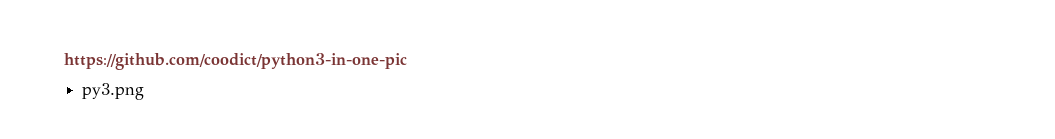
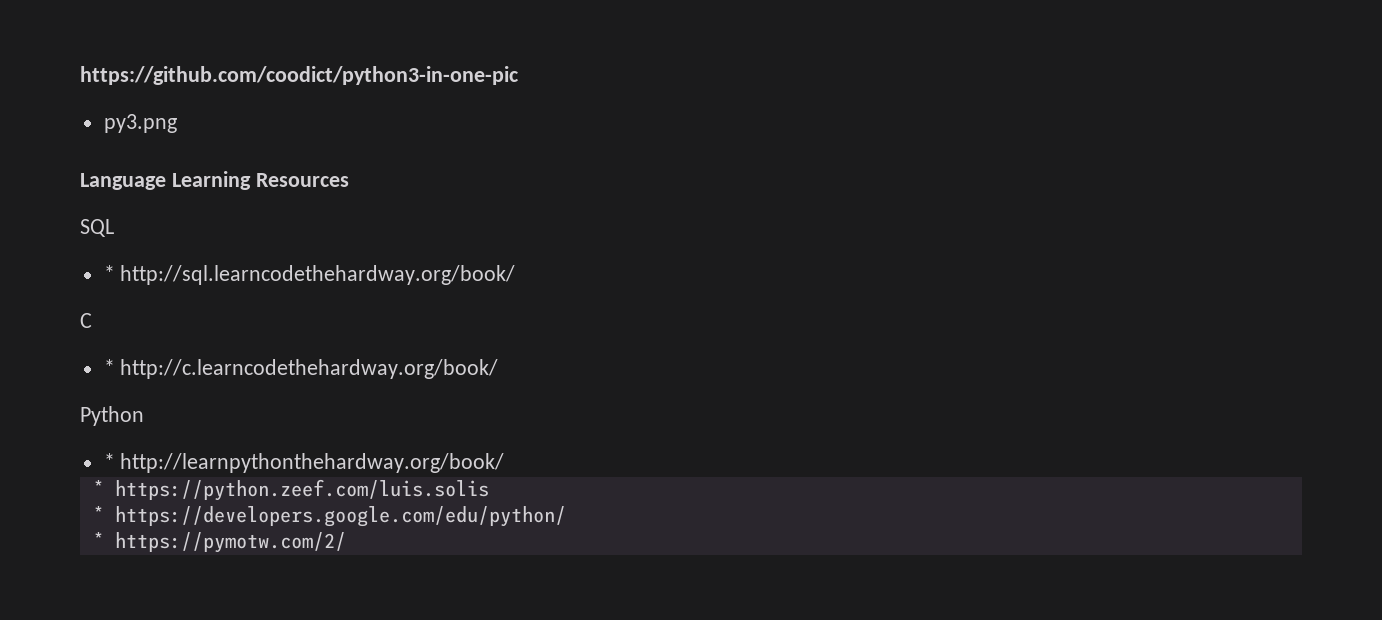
(145, 91) none -> [80,171,349,190] [80,219,114,237] [103,265,516,285] [80,313,92,328] [103,359,499,379] [80,406,144,426] [103,453,505,473] [92,479,489,501] [92,506,566,527] [92,532,346,553] // Language Learning Resources // SQL // * http://sql.learncodethehardway.org/book/ // C // * http://c.learncodethehardway.org/book/ // Python // * http://learnpythonthehardway.org/book/ // * https://python.zeef.com/luis.solis // * https://developers.google.com/edu/python/ // * https://pymotw.com/2/

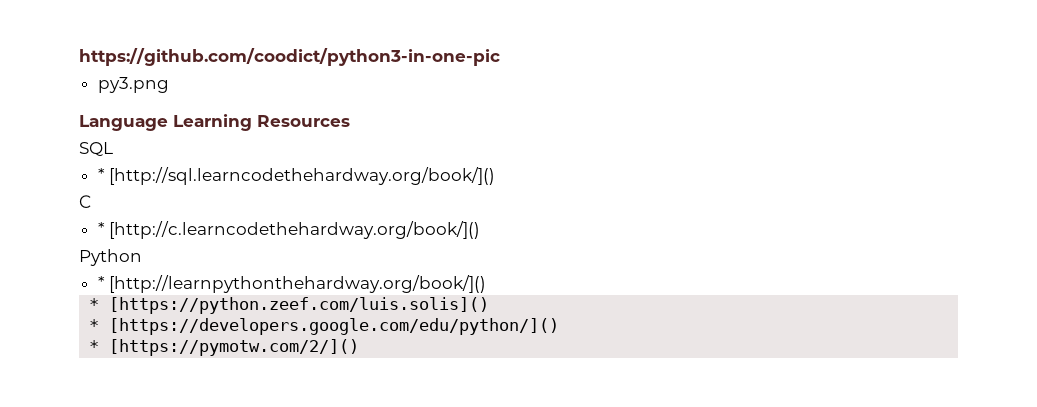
[120,265,516,285] http://sql.learncodethehardway.org/book/ -> [109,167,496,185] [http://sql.learncodethehardway.org/book/]()
[120,359,499,379] http://c.learncodethehardway.org/book/ -> [109,221,481,239] [http://c.learncodethehardway.org/book/]()
[120,453,505,473] [92,479,489,501] [92,506,566,527] [92,532,346,553] http://learnpythonthehardway.org/book/ // * https://python.zeef.com/luis.solis // * https://developers.google.com/edu/python/ // * https://pymotw.com/2/ -> [109,275,487,293] [89,297,490,314] [89,318,560,335] [89,339,360,356] [http://learnpythonthehardway.org/book/]() // * [https://python.zeef.com/luis.solis]() // * [https://developers.google.com/edu/python/]() // * [https://pymotw.com/2/]()

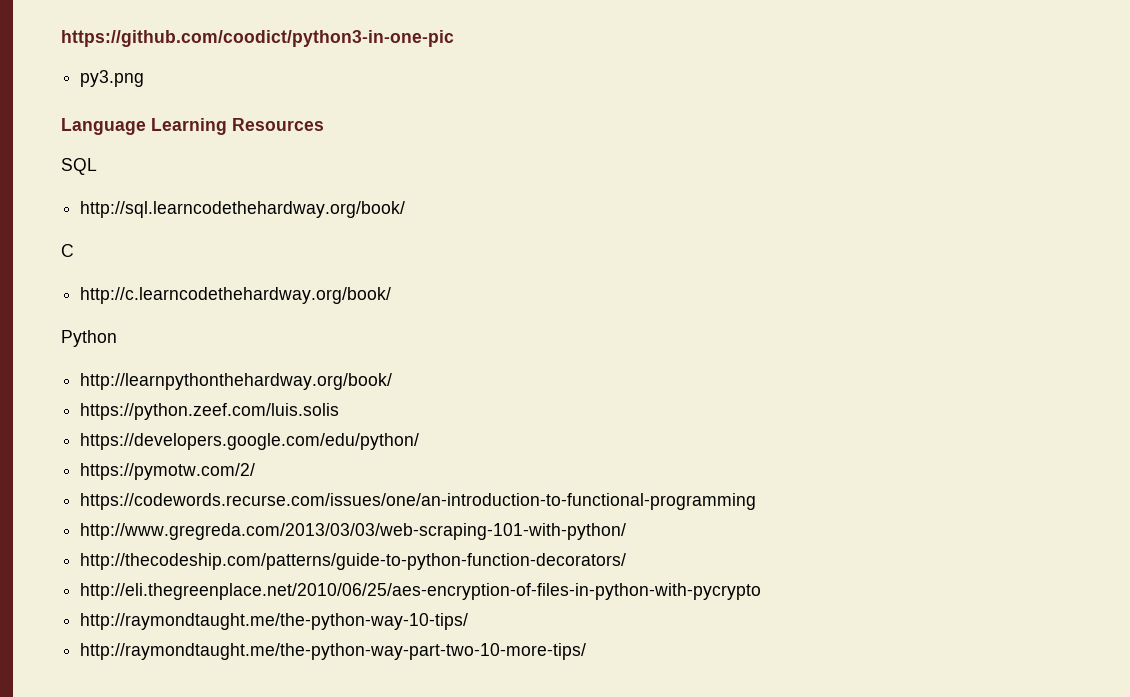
[97,167,496,185] * [http://sql.learncodethehardway.org/book/]() -> [80,201,406,218] http://sql.learncodethehardway.org/book/
[97,221,481,239] * [http://c.learncodethehardway.org/book/]() -> [80,287,392,304] http://c.learncodethehardway.org/book/
[97,275,487,293] [89,297,490,314] [89,318,560,335] [89,339,360,356] * [http://learnpythonthehardway.org/book/]() // * [https://python.zeef.com/luis.solis]() // * [https://developers.google.com/edu/python/]() // * [https://pymotw.com/2/]() -> [80,373,393,390] [80,403,340,420] [80,433,420,450] [80,463,256,480] [80,493,757,510] [80,523,627,540] [80,553,627,570] [80,583,762,600] [80,613,469,630] [80,643,587,660] http://learnpythonthehardway.org/book/ // https://python.zeef.com/luis.solis // https://developers.google.com/edu/python/ // https://pymotw.com/2/ // https://codewords.recurse.com/issues/one/an-introduction-to-functional-programming // http://www.gregreda.com/2013/03/03/web-scraping-101-with-python/ // http://thecodeship.com/patterns/guide-to-python-function-decorators/ // http://eli.thegreenplace.net/2010/06/25/aes-encryption-of-files-in-python-with-pycrypto // http://raymondtaught.me/the-python-way-10-tips/ // http://raymondtaught.me/the-python-way-part-two-10-more-tips/

